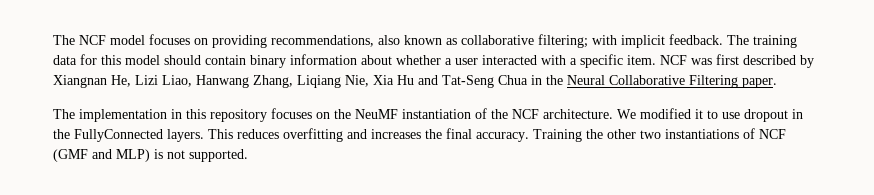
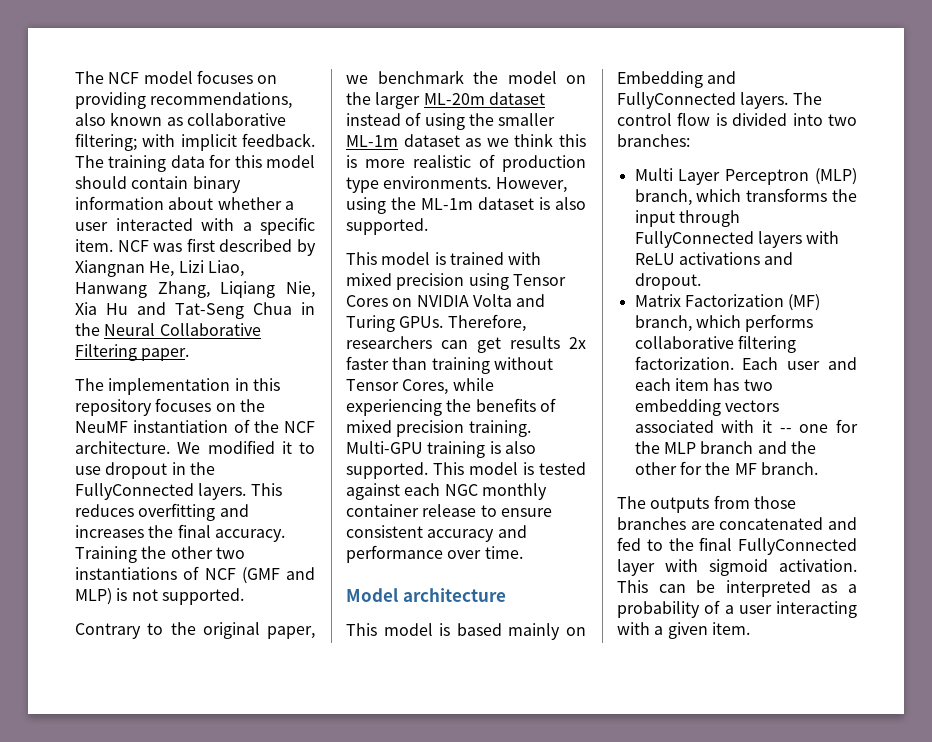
(248, 155) none -> [75,622,315,639] [346,70,586,84] [346,92,545,109] [346,112,556,130] [346,133,586,147] [346,154,586,172] [346,176,567,193] [346,197,586,214] [346,218,428,235] [346,252,542,265] [346,273,566,290] [346,294,546,307] [346,314,526,332] [346,336,586,353] [346,356,553,374] [346,378,494,395] [346,398,556,416] [346,420,531,437] [346,441,536,458] [346,462,586,479] [346,483,547,500] [346,504,552,517] [346,525,527,542] [346,545,523,563] [346,588,506,602] [346,623,586,640] [617,71,737,88] [617,92,822,109] [617,112,857,126] [617,134,690,147] [634,168,857,185] [634,188,857,206] [634,210,740,227] [634,231,840,248] [634,252,794,265] [634,273,701,290] [634,294,821,311] [634,314,814,332] [634,335,796,353] [634,356,857,370] [634,378,773,391] [634,399,779,416] [634,419,858,433] [634,441,816,454] [634,461,818,475] [617,495,796,513] [617,517,857,530] [617,537,857,555] [617,559,857,576] [617,580,857,597] [617,600,857,618] [617,622,750,639] // Contrary to the original paper, we benchmark the model on the larger ML-20m dataset instead of using the smaller ML-1m dataset as we think this is more realistic of production type environments. However, using the ML-1m dataset is also supported. // This model is trained with mixed precision using Tensor Cores on NVIDIA Volta and Turing GPUs. Therefore, researchers can get results 2x faster than training without Tensor Cores, while experiencing the benefits of mixed precision training. Multi-GPU training is also supported. This model is tested against each NGC monthly container release to ensure consistent accuracy and performance over time. // Model architecture // This model is based mainly on Embedding and FullyConnected layers. The control flow is divided into two branches: // Multi Layer Perceptron (MLP) branch, which transforms the input through FullyConnected layers with ReLU activations and dropout. // Matrix Factorization (MF) branch, which performs collaborative filtering factorization. Each user and each item has two embedding vectors associated with it -- one for the MLP branch and the other for the MF branch. // The outputs from those branches are concatenated and fed to the final FullyConnected layer with sigmoid activation. This can be interpreted as a probability of a user interacting with a given item.

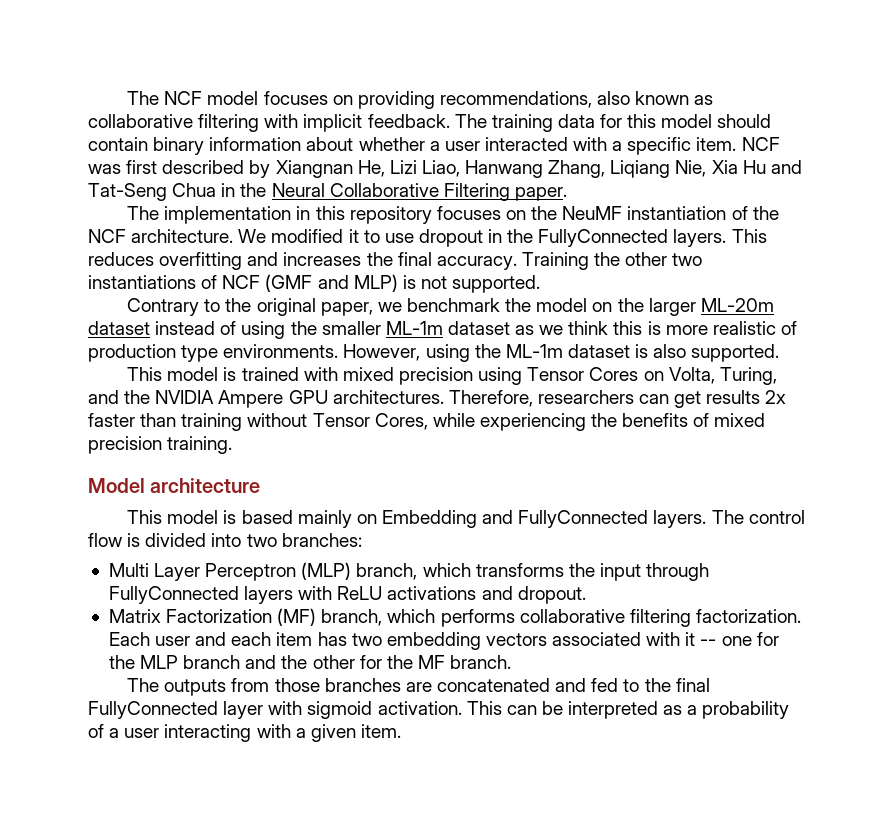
[75,133,137,151] filtering; -> [198,114,260,132] filtering
[416,294,546,307] [346,315,444,332] NVIDIA Volta and Turing GPUs. -> [668,367,777,385] [88,390,444,408] Volta, Turing, and the NVIDIA Ampere GPU architectures.
[346,441,536,458] [346,462,586,479] [346,483,547,500] [346,504,552,517] [346,525,527,542] [346,545,523,563] Multi-GPU training is also supported. This model is tested against each NGC monthly container release to ensure consistent accuracy and performance over time. -> (233, 445) none

